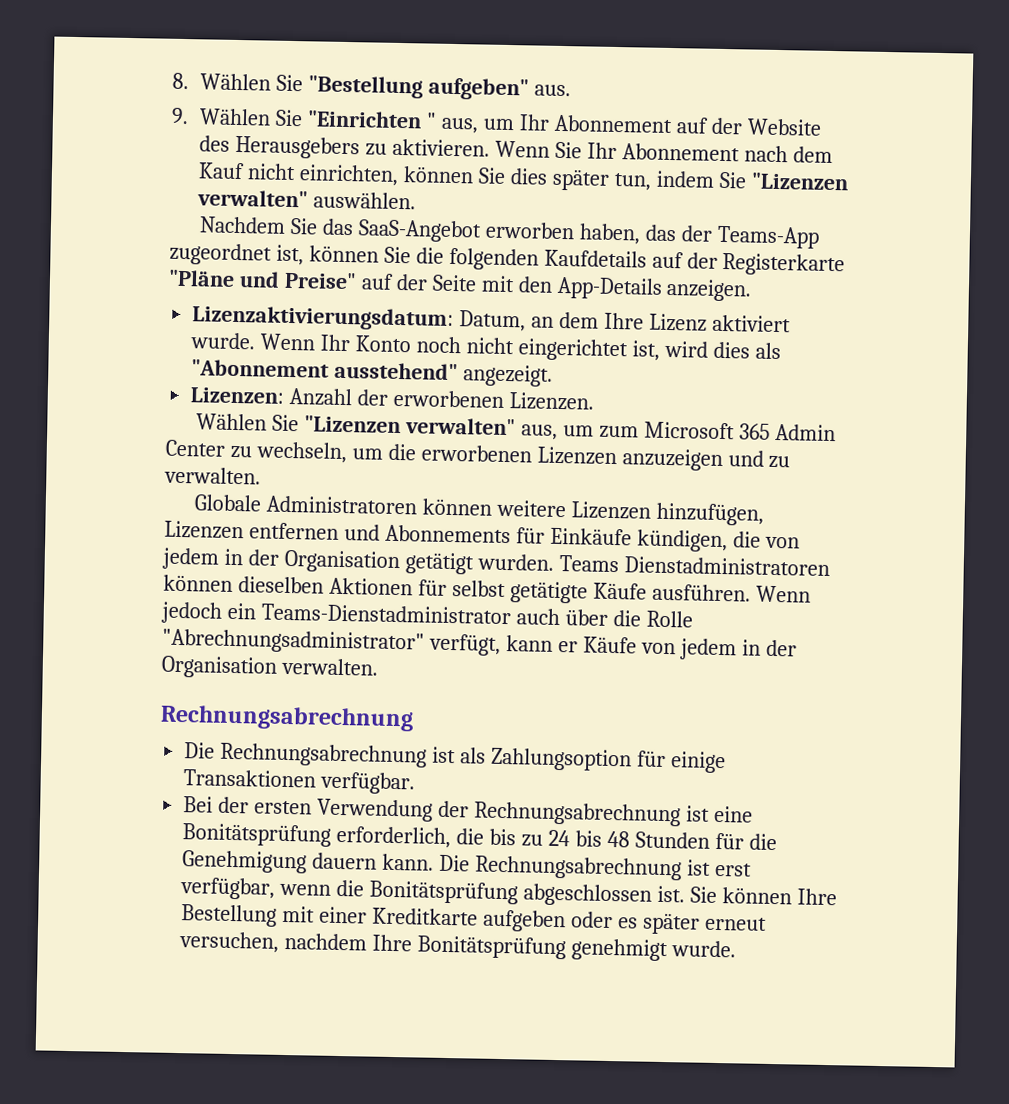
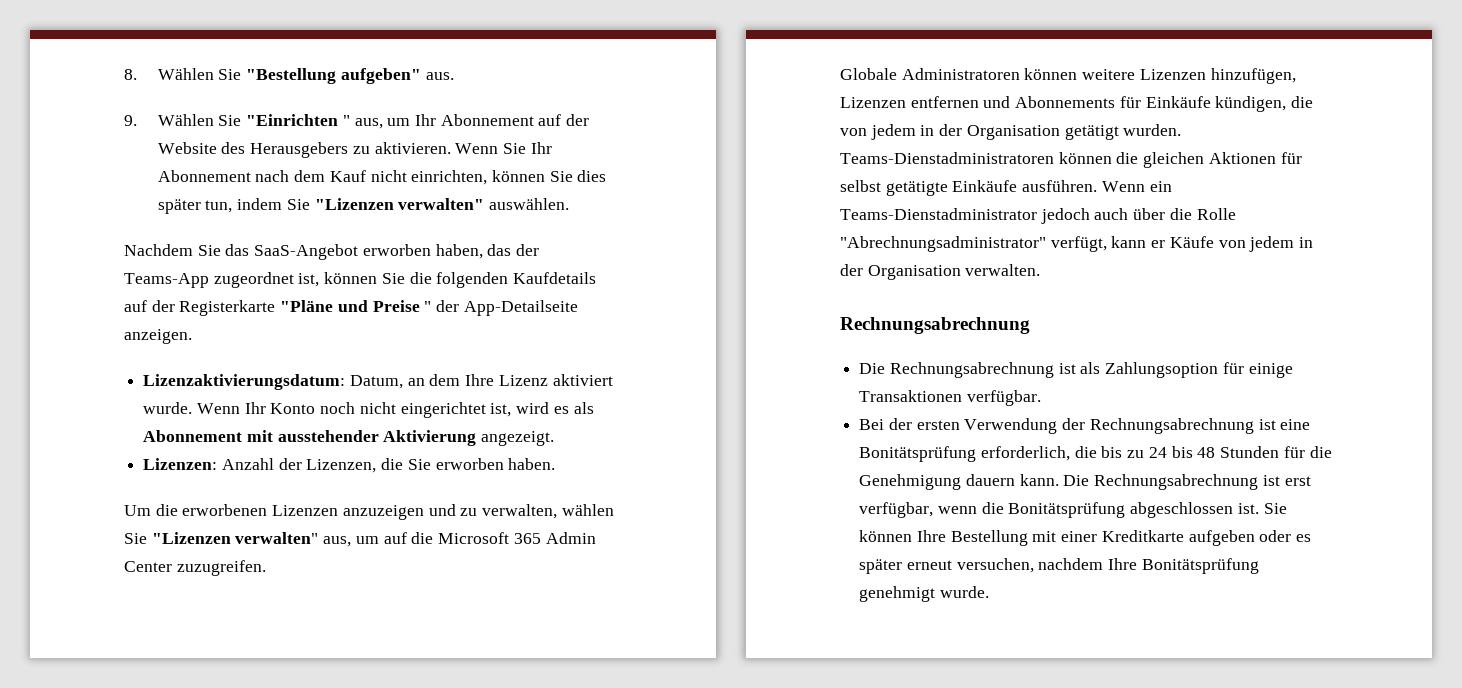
[283,271,663,300] Preise" auf der Seite mit den App-Details -> [372,300,578,316] Preise " der App-Detailseite
[712,341,781,360] [191,359,554,387] [190,387,594,411] [196,413,836,442] [165,439,383,464] dies als "Abonnement ausstehend" angezeigt. // Lizenzen: Anzahl der erworbenen Lizenzen. // Wählen Sie "Lizenzen verwalten" aus, um zum Microsoft 365 Admin Center zu wechseln, um -> [553,402,594,414] [143,430,555,446] [143,458,556,473] [124,505,151,516] es als Abonnement mit ausstehender Aktivierung angezeigt. // Lizenzen: Anzahl der Lizenzen, die Sie erworben haben. // Um
[164,466,261,485] verwalten. -> [482,504,614,519] [124,532,596,547] [124,560,266,576] verwalten, wählen Sie "Lizenzen verwalten" aus, um auf die Microsoft 365 Admin Center zuzugreifen.
[558,555,830,577] [163,574,324,594] Teams Dienstadministratoren können dieselben -> [840,152,1205,168] Teams-Dienstadministratoren können die gleichen
[592,582,647,600] Käufe -> [952,180,1018,192] Einkäufe
[161,601,223,624] jedoch -> (1145, 186) none
(511, 614) none -> [1040,208,1090,224] jedoch

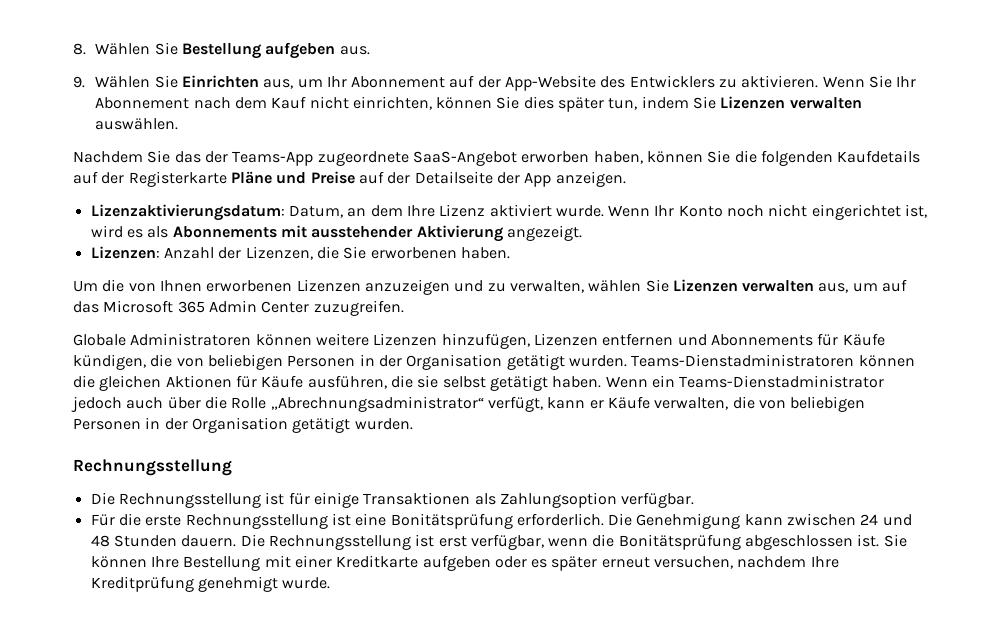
[246,68,421,84] "Bestellung aufgeben" -> [181,42,336,59] Bestellung aufgeben
[246,114,350,126] "Einrichten " -> [181,75,259,88] Einrichten
[157,142,349,158] Website des Herausgebers -> [505,75,715,91] App-Website des Entwicklers
[314,198,485,210] "Lizenzen verwalten" -> [720,96,862,109] Lizenzen verwalten
[254,244,540,260] [124,272,320,288] SaaS-Angebot erworben haben, das der Teams-App zugeordnet ist, -> [204,151,643,166] der Teams-App zugeordnete SaaS-Angebot erworben haben,
[280,300,334,312] "Pläne -> [230,171,272,184] Pläne
[424,300,578,316] " der App-Detailseite -> [358,171,552,187] auf der Detailseite der App
[143,430,243,442] Abonnement -> [172,226,277,238] Abonnements
[435,458,504,470] erworben -> [370,247,457,259] erworbenen
(178, 510) none -> [128,280,202,292] von Ihnen
[151,532,319,544] "Lizenzen verwalten" -> [672,279,815,292] Lizenzen verwalten
[411,532,434,544] die -> [73,301,99,313] das
[1145,96,1211,108] Einkäufe -> [842,333,885,346] Käufe
[870,124,916,140] jedem -> [207,354,356,370] beliebigen Personen
[840,180,1098,196] selbst getätigte Einkäufe ausführen. -> [261,375,602,391] Käufe ausführen, die sie selbst getätigt haben.
[840,236,1046,252] "Abrechnungsadministrator" -> [270,396,484,412] „Abrechnungsadministrator“
[1218,236,1314,252] [840,264,1041,280] [840,317,1030,334] [859,362,1219,378] von jedem in der Organisation verwalten. // Rechnungsabrechnung // Die Rechnungsabrechnung ist als Zahlungsoption -> [654,396,866,412] [73,417,413,433] [73,459,232,476] [90,492,285,508] verwalten, die von beliebigen Personen in der Organisation getätigt wurden. // Rechnungsstellung // Die Rechnungsstellung ist
(963, 396) none -> [474,492,617,508] als Zahlungsoption
[859,418,1311,434] [859,446,1332,462] [859,474,1259,490] Bei der ersten Verwendung der Rechnungsabrechnung ist eine Bonitätsprüfung erforderlich, die bis zu 24 bis 48 Stunden für die Genehmigung dauern kann. Die Rechnungsabrechnung -> [90,513,912,529] [90,534,411,550] Für die erste Rechnungsstellung ist eine Bonitätsprüfung erforderlich. Die Genehmigung kann zwischen 24 und 48 Stunden dauern. Die Rechnungsstellung
[1141,558,1259,574] Bonitätsprüfung -> [90,576,194,592] Kreditprüfung

